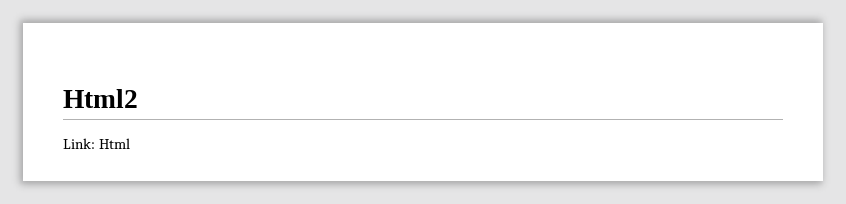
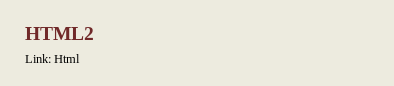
[63,89,138,108] Html2 -> [25,27,94,40] HTML2

